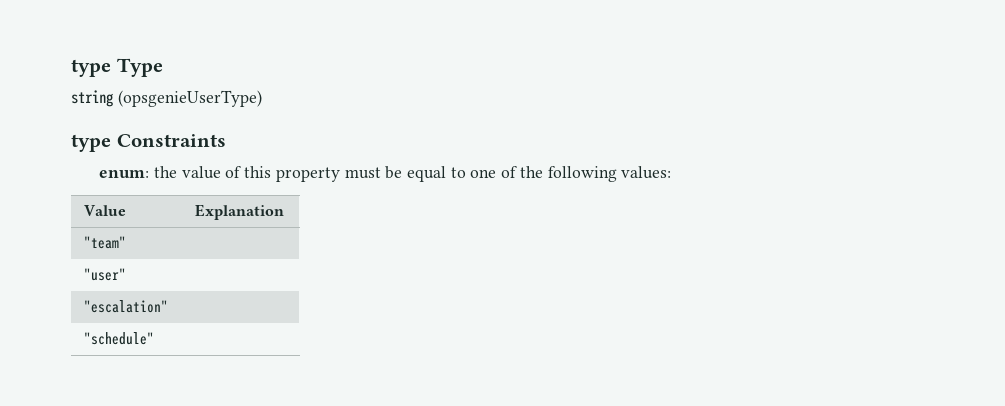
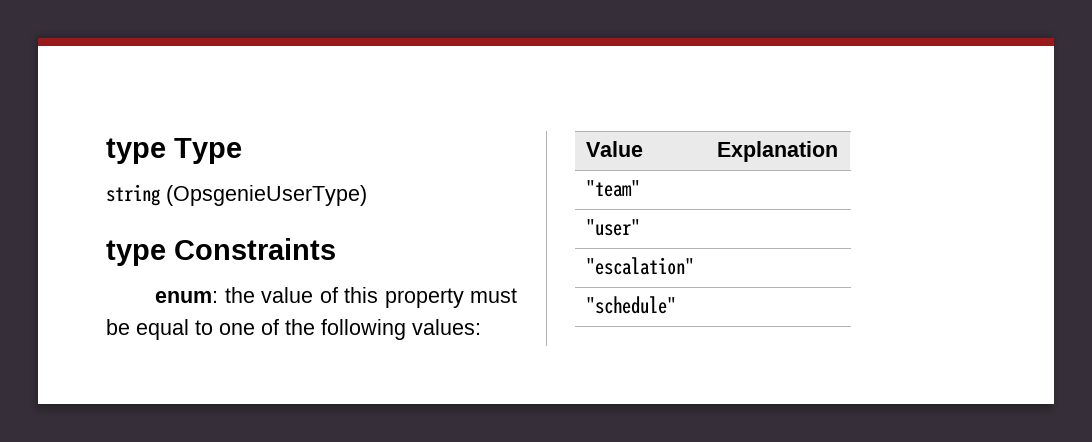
[117,90,262,107] (opsgenieUserType) -> [166,185,367,206] (OpsgenieUserType)

